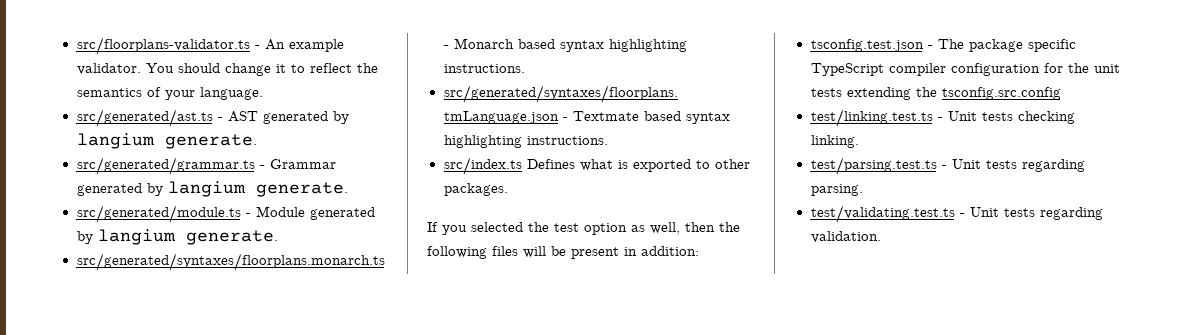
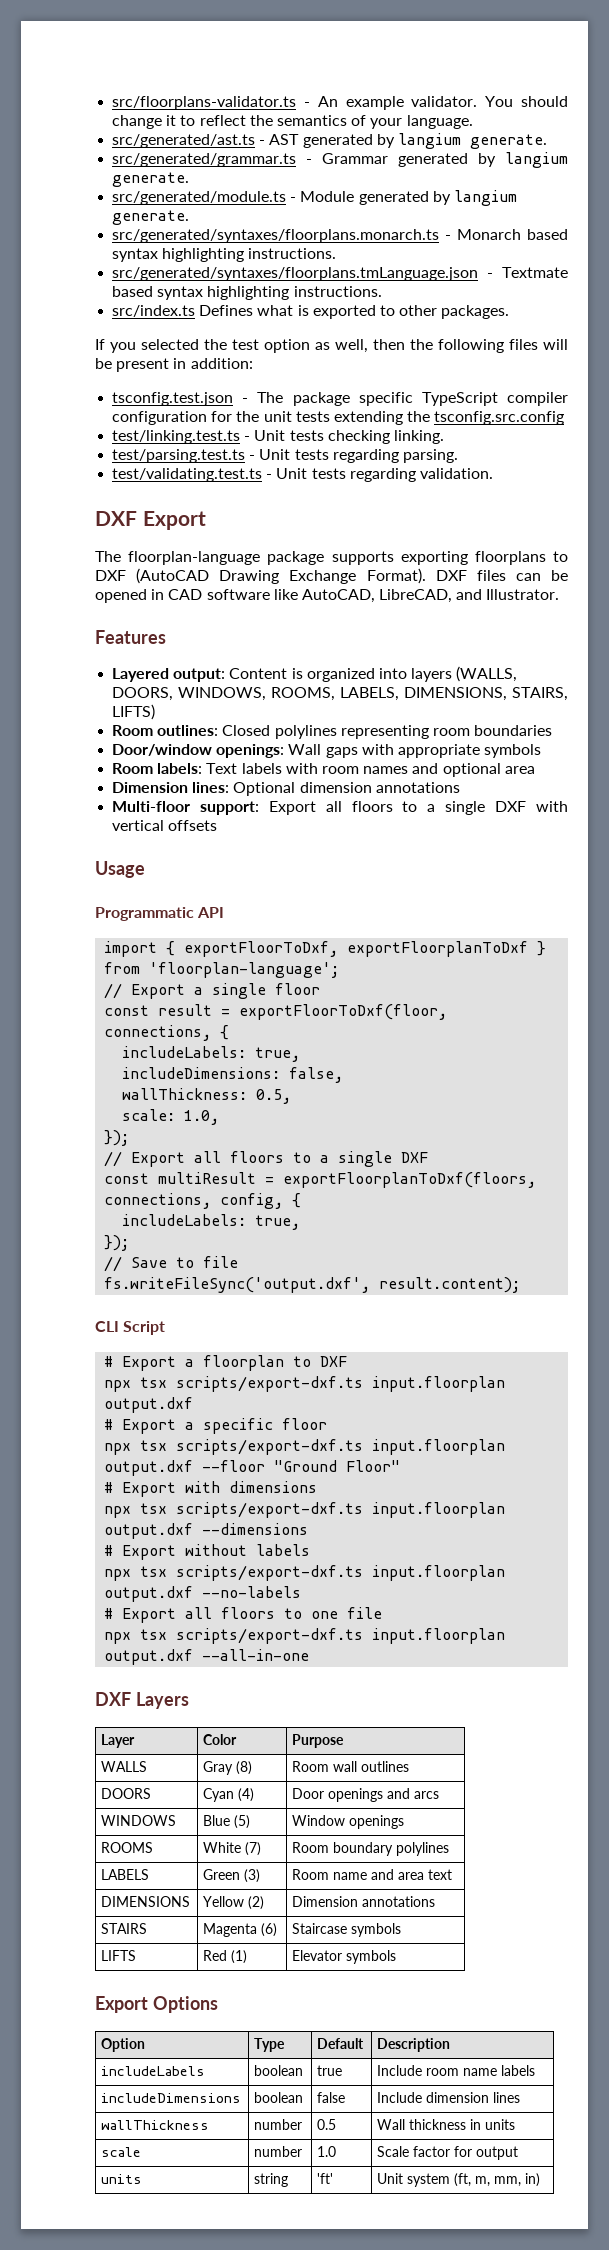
(881, 237) none -> [95,511,206,530] [95,551,568,565] [95,568,568,584] [95,589,560,603] [95,630,166,644] [112,666,518,682] [112,687,568,701] [112,704,156,720] [112,725,553,739] [112,744,542,758] [112,763,535,777] [112,782,460,796] [112,801,568,815] [112,820,218,831] [95,861,145,878] [95,907,225,921] [104,941,547,957] [104,962,340,978] [104,983,321,999] [104,1004,448,1020] [104,1025,230,1041] [122,1046,301,1062] [122,1067,344,1083] [122,1088,292,1104] [122,1109,220,1125] [104,1130,130,1146] [104,1151,429,1167] [104,1172,537,1188] [104,1193,302,1209] [122,1214,301,1230] [104,1235,130,1251] [104,1256,239,1272] [104,1277,521,1293] [95,1321,166,1335] [104,1355,348,1371] [104,1376,506,1392] [104,1397,194,1413] [104,1418,328,1434] [104,1439,506,1455] [104,1460,401,1476] [104,1481,318,1497] [104,1502,506,1518] [104,1523,309,1539] [104,1544,311,1560] [104,1565,506,1581] [104,1586,302,1602] [104,1607,383,1623] [104,1628,506,1644] [104,1649,310,1665] [95,1692,189,1709] [101,1734,136,1748] [203,1734,238,1745] [292,1734,345,1748] [101,1761,148,1772] [203,1761,253,1775] [292,1761,410,1772] [101,1788,152,1799] [203,1788,255,1802] [292,1788,440,1802] [101,1815,177,1826] [203,1815,251,1829] [292,1815,405,1829] [101,1842,154,1853] [203,1842,262,1856] [292,1842,450,1856] [101,1869,150,1880] [203,1869,261,1883] [292,1869,453,1880] [101,1896,191,1907] [203,1896,265,1910] [292,1896,436,1907] [101,1923,148,1934] [203,1923,278,1937] [292,1923,402,1937] [101,1950,137,1961] [203,1950,248,1964] [292,1950,397,1964] [95,1996,218,2013] [101,2038,146,2052] [254,2038,286,2052] [317,2038,365,2049] [377,2038,451,2052] [101,2066,206,2076] [254,2065,304,2076] [317,2065,343,2076] [377,2065,536,2076] [101,2093,242,2103] [254,2092,304,2103] [317,2092,346,2103] [377,2092,521,2103] [101,2120,210,2130] [254,2119,303,2130] [317,2119,337,2130] [377,2119,516,2130] [101,2147,142,2157] [254,2146,303,2157] [317,2146,337,2157] [377,2146,519,2160] [101,2174,143,2184] [254,2173,289,2187] [317,2173,334,2184] [377,2173,541,2187] // DXF Export // The floorplan-language package supports exporting floorplans to DXF (AutoCAD Drawing Exchange Format). DXF files can be opened in CAD software like AutoCAD, LibreCAD, and Illustrator. // Features // Layered output: Content is organized into layers (WALLS, DOORS, WINDOWS, ROOMS, LABELS, DIMENSIONS, STAIRS, LIFTS) // Room outlines: Closed polylines representing room boundaries // Door/window openings: Wall gaps with appropriate symbols // Room labels: Text labels with room names and optional area // Dimension lines: Optional dimension annotations // Multi-floor support: Export all floors to a single DXF with vertical offsets // Usage // Programmatic API // import { exportFloorToDxf, exportFloorplanToDxf } from 'floorplan-language'; // // Export a single floor // const result = exportFloorToDxf(floor, connections, { // includeLabels: true, // includeDimensions: false, // wallThickness: 0.5, // scale: 1.0, // }); // // Export all floors to a single DXF // const multiResult = exportFloorplanToDxf(floors, connections, config, { // includeLabels: true, // }); // // Save to file // fs.writeFileSync('output.dxf', result.content); // CLI Script // # Export a floorplan to DXF // npx tsx scripts/export-dxf.ts input.floorplan output.dxf // # Export a specific floor // npx tsx scripts/export-dxf.ts input.floorplan output.dxf --floor "Ground Floor" // # Export with dimensions // npx tsx scripts/export-dxf.ts input.floorplan output.dxf --dimensions // # Export without labels // npx tsx scripts/export-dxf.ts input.floorplan output.dxf --no-labels // # Export all floors to one file // npx tsx scripts/export-dxf.ts input.floorplan output.dxf --all-in-one // DXF Layers // Layer | Color | Purpose // WALLS | Gray (8) | Room wall outlines // DOORS | Cyan (4) | Door openings and arcs // WINDOWS | Blue (5) | Window openings // ROOMS | White (7) | Room boundary polylines // LABELS | Green (3) | Room name and area text // DIMENSIONS | Yellow (2) | Dimension annotations // STAIRS | Magenta (6) | Staircase symbols // LIFTS | Red (1) | Elevator symbols // Export Options // Option | Type | Default | Description // includeLabels | boolean | true | Include room name labels // includeDimensions | boolean | false | Include dimension lines // wallThickness | number | 0.5 | Wall thickness in units // scale | number | 1.0 | Scale factor for output // units | string | 'ft' | Unit system (ft, m, mm, in)

